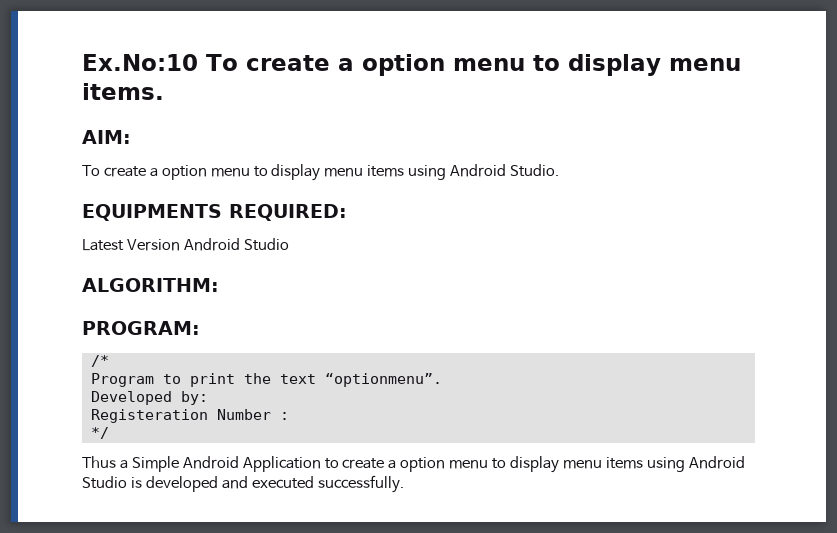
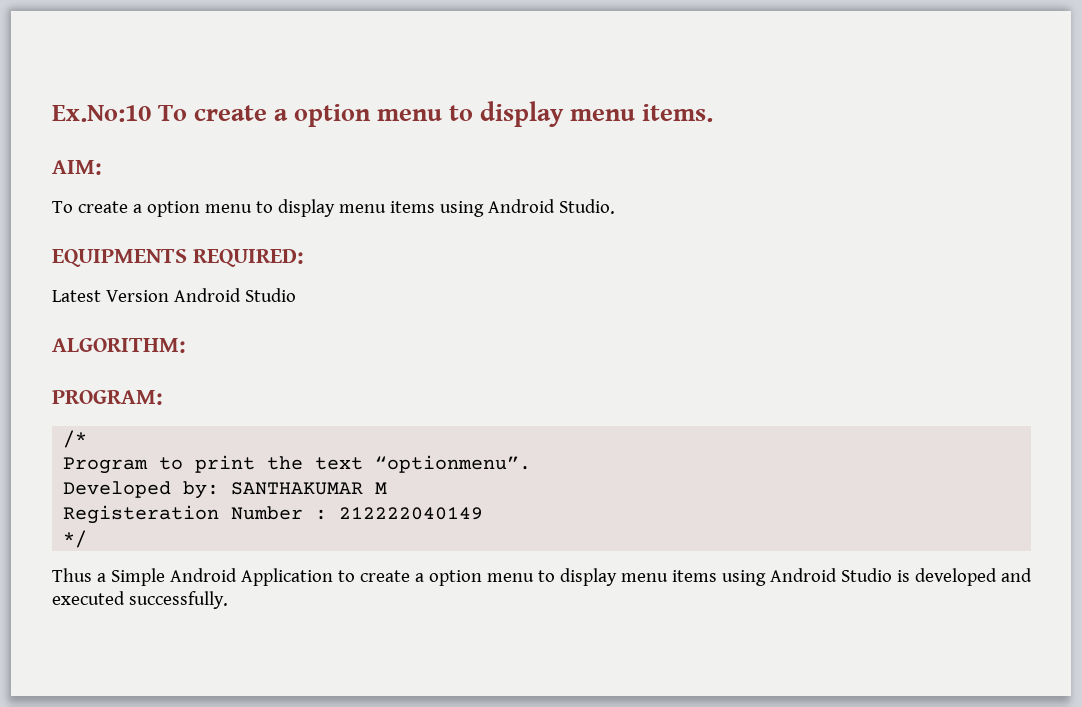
(208, 398) none -> [231,482,388,495] SANTHAKUMAR M
(289, 416) none -> [339,507,484,520] 212222040149

